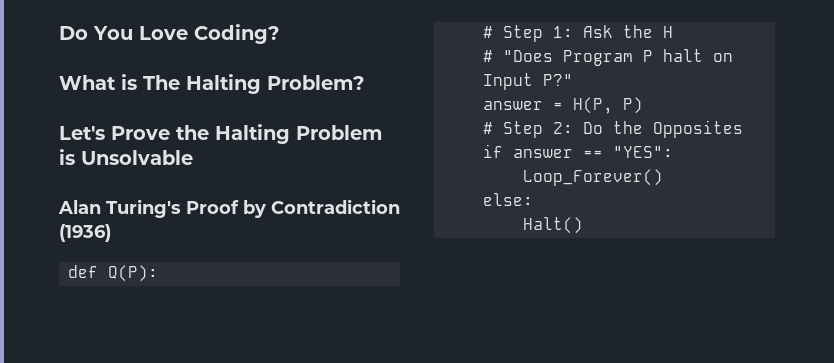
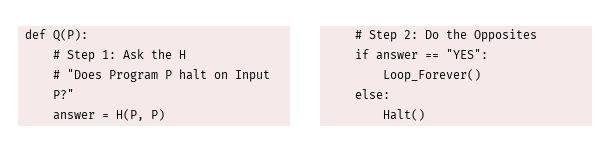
[59,24,279,44] [59,74,364,94] [59,124,382,144] [59,149,193,165] [58,199,400,218] [59,224,111,242] Do You Love Coding? // What is The Halting Problem? // Let's Prove the Halting Problem is Unsolvable // Alan Turing's Proof by Contradiction (1936) // -> (25, 34) none

